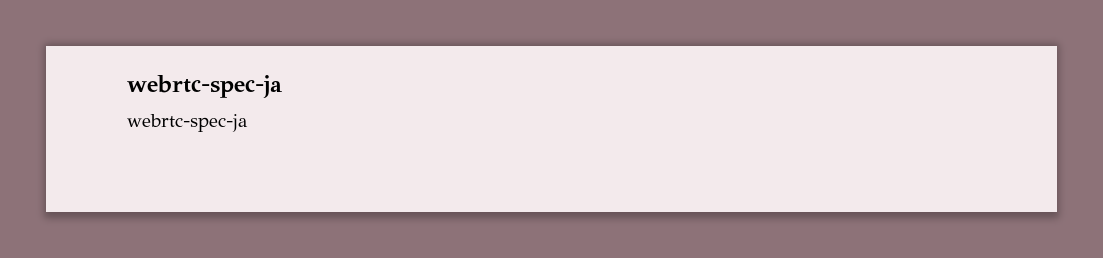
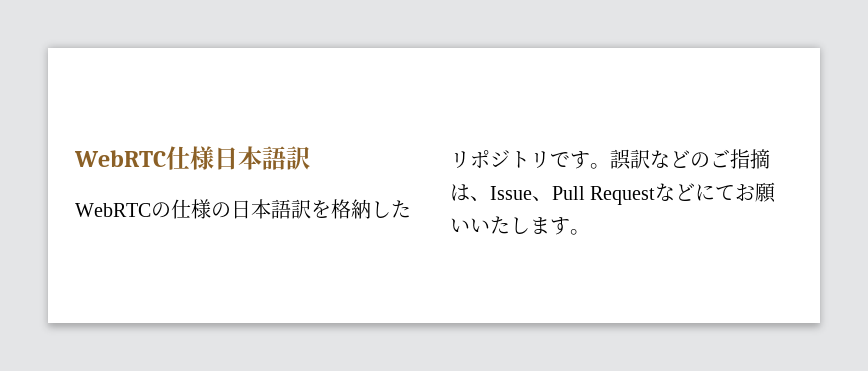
[127,75,282,98] [127,114,248,132] webrtc-spec-ja // webrtc-spec-ja -> [74,146,310,170] [75,199,411,219] [450,149,770,170] [450,182,777,205] [450,216,590,235] WebRTC仕様日本語訳 // WebRTCの仕様の日本語訳を格納したリポジトリです。誤訳などのご指摘は、Issue、Pull Requestなどにてお願いいたします。

